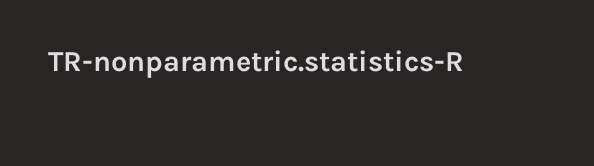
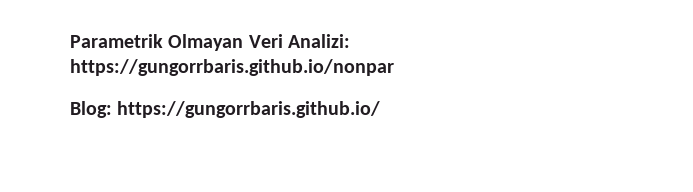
[48,50,464,78] TR-nonparametric.statistics-R -> [70,34,350,51] [70,59,394,76] [70,101,381,118] Parametrik Olmayan Veri Analizi: https://gungorrbaris.github.io/nonpar // Blog: https://gungorrbaris.github.io/

